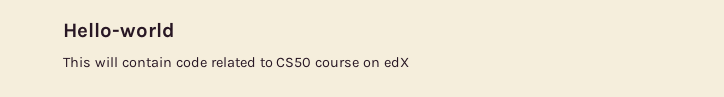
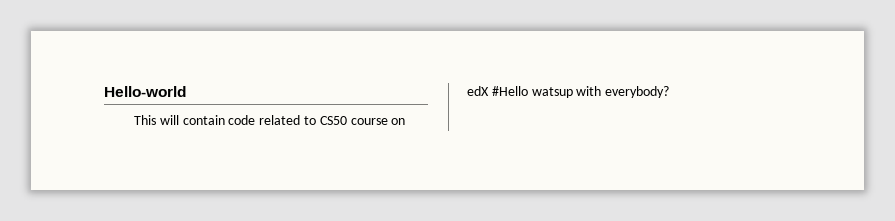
(410, 62) none -> [491,86,670,98] #Hello watsup with everybody?

